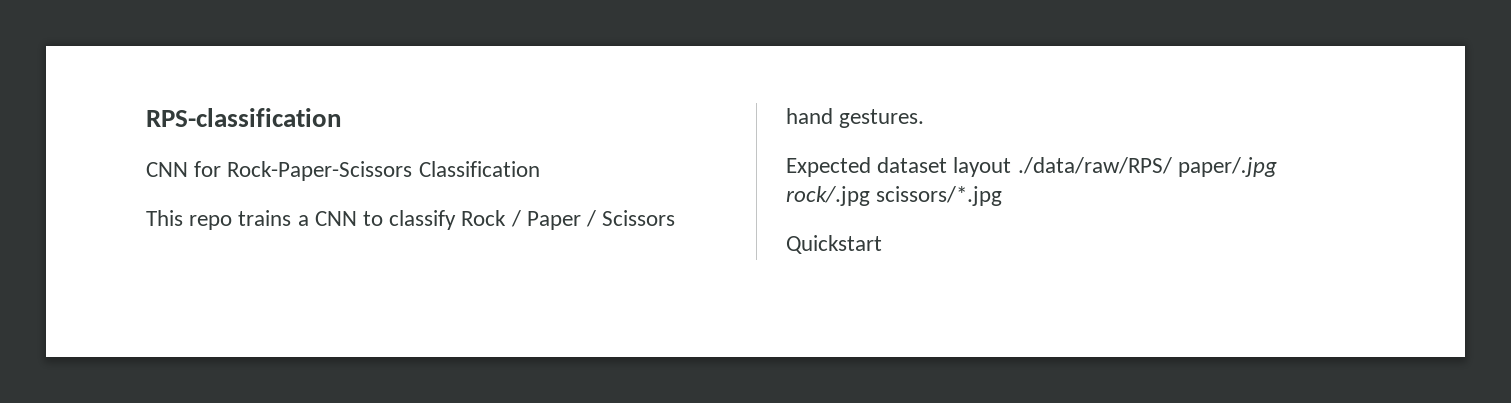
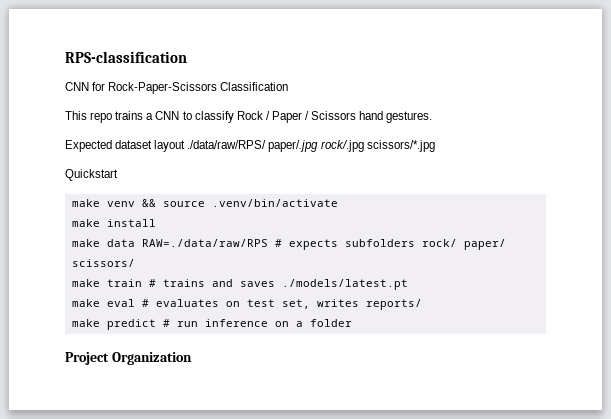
(882, 244) none -> [71,199,338,207] [71,219,156,227] [71,239,506,250] [71,259,135,267] [71,279,408,290] [71,299,422,310] [71,319,352,330] [65,352,192,365] // make venv && source .venv/bin/activate // make install // make data RAW=./data/raw/RPS # expects subfolders rock/ paper/ scissors/ // make train # trains and saves ./models/latest.pt // make eval # evaluates on test set, writes reports/ // make predict # run inference on a folder // Project Organization

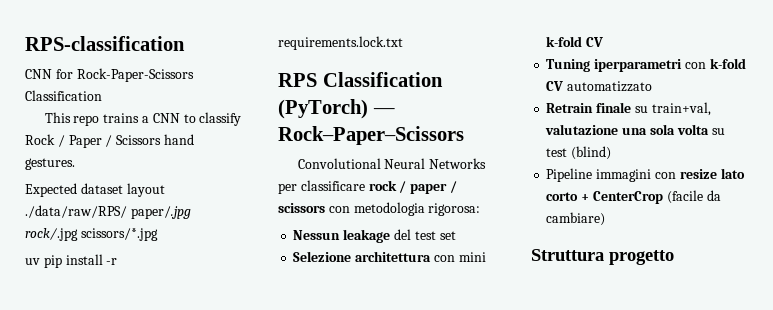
[65,169,118,181] [71,199,338,207] [71,219,156,227] [71,239,506,250] [71,259,135,267] [71,279,408,290] [71,299,422,310] [71,319,352,330] [65,352,192,365] Quickstart // make venv && source .venv/bin/activate // make install // make data RAW=./data/raw/RPS # expects subfolders rock/ paper/ scissors/ // make train # trains and saves ./models/latest.pt // make eval # evaluates on test set, writes reports/ // make predict # run inference on a folder // Project Organization -> [25,254,118,268] [278,36,403,50] [278,72,443,87] [278,99,395,119] [278,126,464,145] [297,158,487,169] [278,180,457,194] [278,202,481,216] [293,229,456,243] [293,251,486,262] [546,36,604,47] [546,58,746,72] [546,81,653,92] [546,102,711,116] [545,124,725,135] [546,146,612,160] [546,168,745,182] [546,190,721,204] [546,212,606,226] [531,249,674,265] uv pip install -r requirements.lock.txt // RPS Classification (PyTorch) — Rock–Paper–Scissors // Convolutional Neural Networks per classificare rock / paper / scissors con metodologia rigorosa: // Nessun leakage del test set // Selezione architettura con mini k-fold CV // Tuning iperparametri con k-fold CV automatizzato // Retrain finale su train+val, valutazione una sola volta su test (blind) // Pipeline immagini con resize lato corto + CenterCrop (facile da cambiare) // Struttura progetto

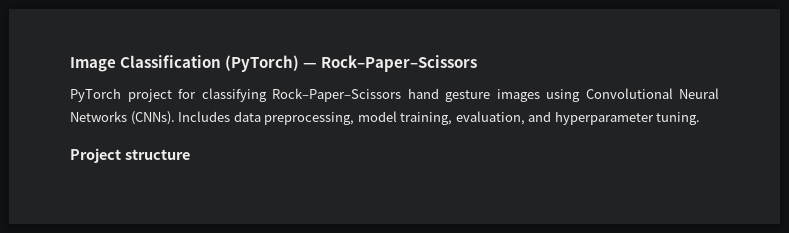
[25,36,185,51] [25,68,194,82] [25,90,102,101] [44,112,242,126] [25,134,194,148] [25,158,75,170] [25,183,165,197] [25,205,191,219] [25,228,158,241] [25,254,118,268] [278,36,403,50] [278,72,443,87] [278,99,395,119] [278,126,464,145] [297,158,487,169] [278,180,457,194] [278,202,481,216] [293,229,456,243] [293,251,486,262] [546,36,604,47] [546,58,746,72] [546,81,653,92] [546,102,711,116] [545,124,725,135] [546,146,612,160] [546,168,745,182] [546,190,721,204] [546,212,606,226] [531,249,674,265] RPS-classification // CNN for Rock-Paper-Scissors Classification // This repo trains a CNN to classify Rock / Paper / Scissors hand gestures. // Expected dataset layout ./data/raw/RPS/ paper/.jpg rock/.jpg scissors/*.jpg // uv pip install -r requirements.lock.txt // RPS Classification (PyTorch) — Rock–Paper–Scissors // Convolutional Neural Networks per classificare rock / paper / scissors con metodologia rigorosa: // Nessun leakage del test set // Selezione architettura con mini k-fold CV // Tuning iperparametri con k-fold CV automatizzato // Retrain finale su train+val, valutazione una sola volta su test (blind) // Pipeline immagini con resize lato corto + CenterCrop (facile da cambiare) // Struttura progetto -> [70,55,478,72] [70,88,719,102] [70,111,701,125] [70,148,190,163] Image Classification (PyTorch) — Rock–Paper–Scissors // PyTorch project for classifying Rock–Paper–Scissors hand gesture images using Convolutional Neural Networks (CNNs). Includes data preprocessing, model training, evaluation, and hyperparameter tuning. // Project structure

